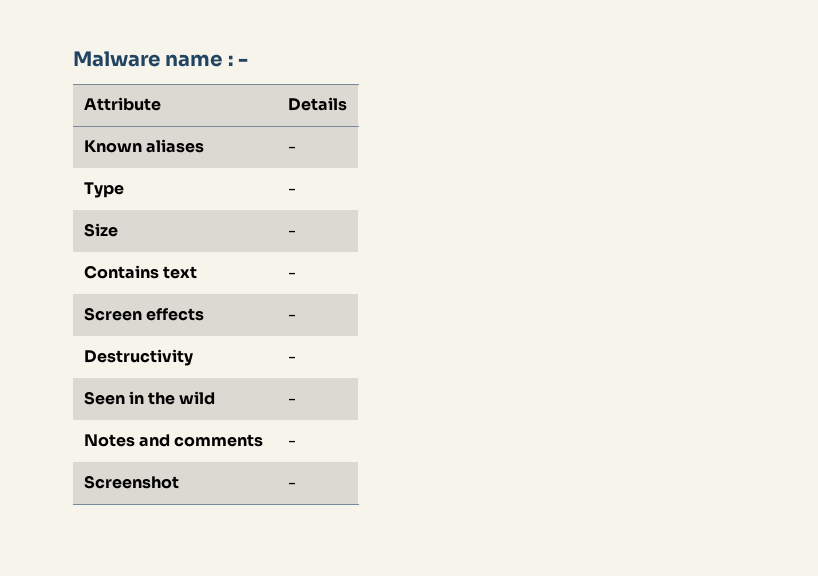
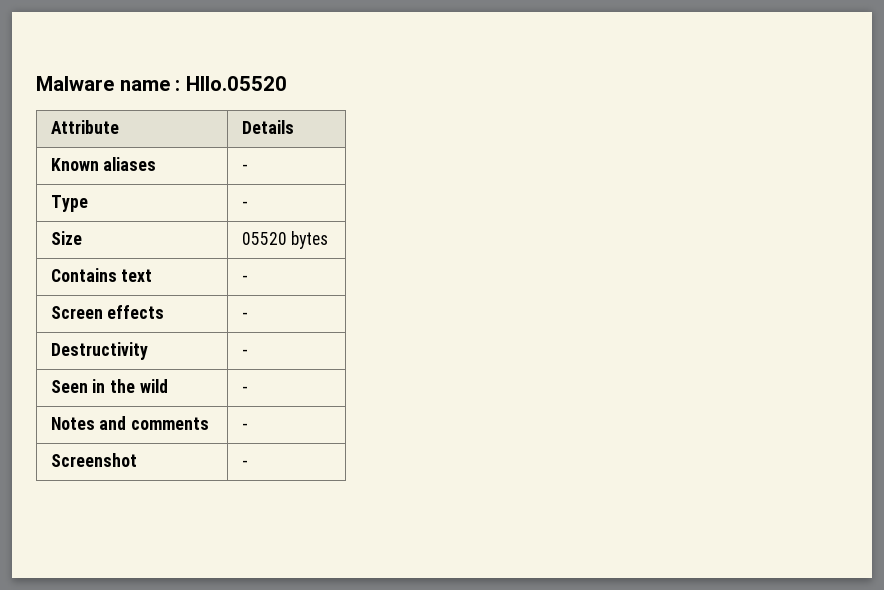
[238,58,249,66] - -> [185,76,287,91] Hllo.05520
[287,230,296,236] - -> [241,231,329,249] 05520 bytes

